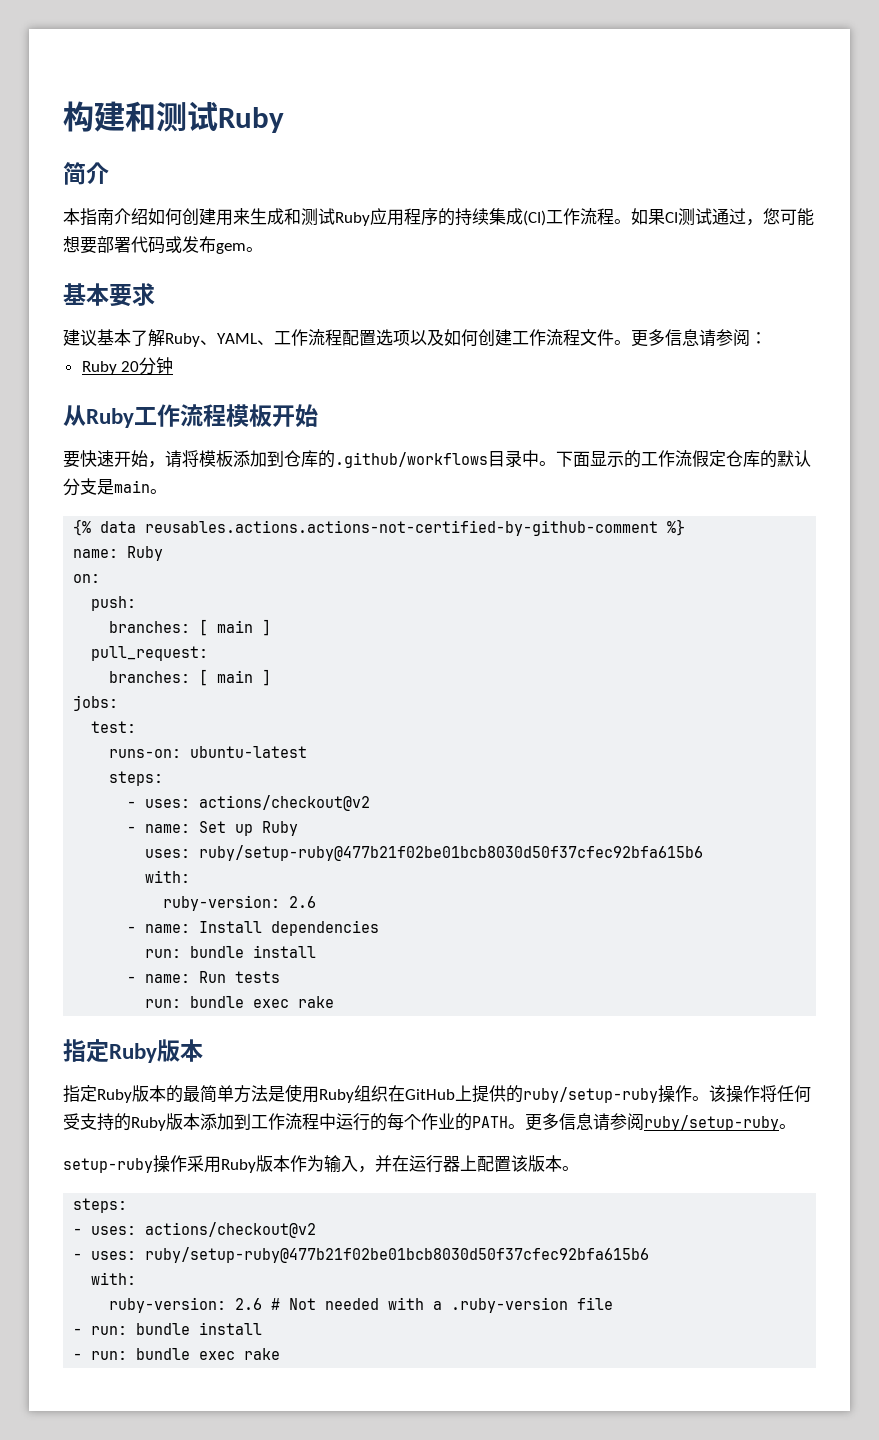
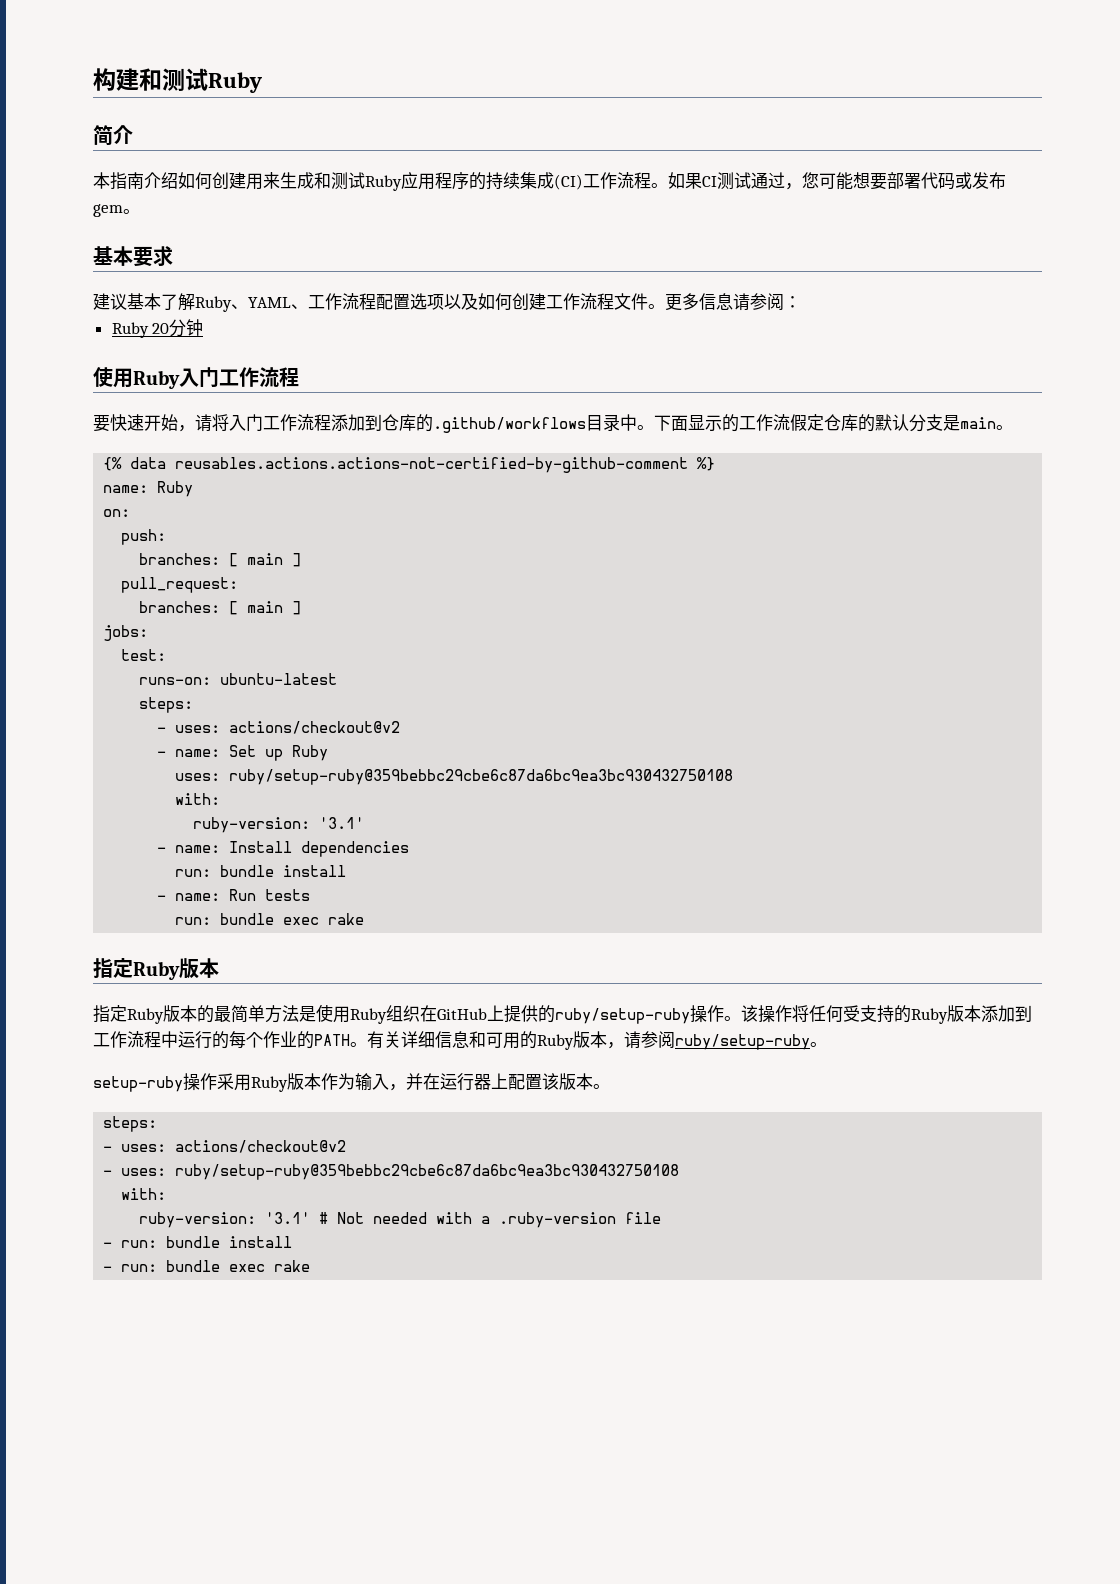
[63,404,318,428] 从Ruby工作流程模板开始 -> [93,367,299,389] 使用Ruby入门工作流程
[199,450,233,467] 模板 -> [229,414,331,431] 入门工作流程
[199,845,704,861] [145,870,191,883] [163,895,317,911] ruby/setup-ruby@477b21f02be01bcb8030d50f37cfec92bfa615b6 // with: // ruby-version: 2.6 -> [229,769,734,785] [175,793,221,805] [193,817,365,833] ruby/setup-ruby@359bebbc29cbe6c87da6bc9ea3bc930432750108 // with: // ruby-version: '3.1'
[525,1113,593,1131] 更多信息 -> [367,1031,624,1050] 有关详细信息和可用的Ruby版本，
[145,1247,650,1263] [91,1272,137,1285] [109,1297,263,1313] ruby/setup-ruby@477b21f02be01bcb8030d50f37cfec92bfa615b6 // with: // ruby-version: 2.6 -> [175,1164,680,1180] [121,1188,167,1200] [139,1212,311,1228] ruby/setup-ruby@359bebbc29cbe6c87da6bc9ea3bc930432750108 // with: // ruby-version: '3.1'

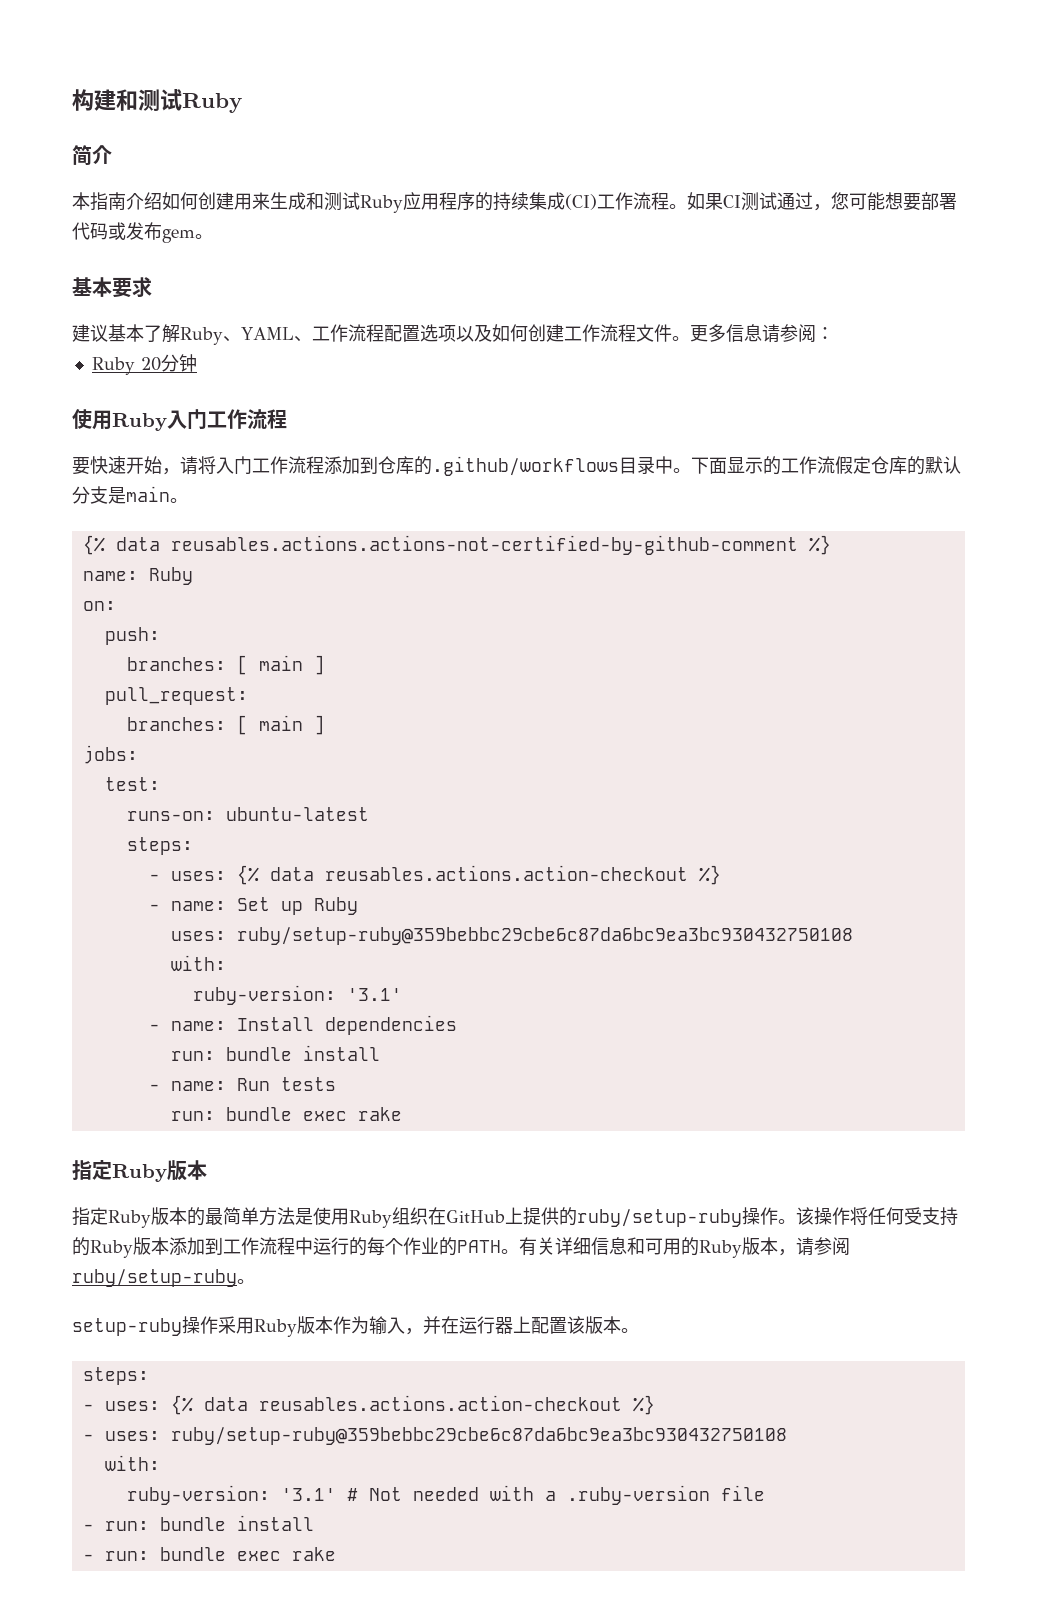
[229,721,401,734] actions/checkout@v2 -> [236,865,721,885] {% data reusables.actions.action-checkout %}
[175,1140,347,1153] actions/checkout@v2 -> [170,1395,655,1415] {% data reusables.actions.action-checkout %}

